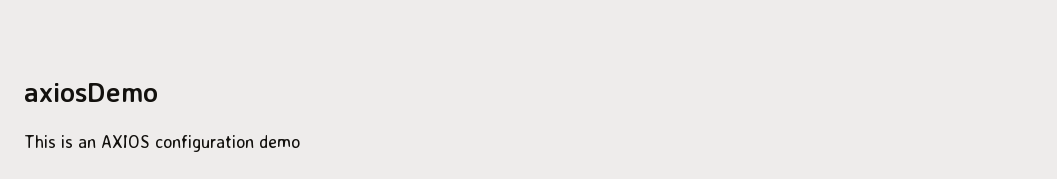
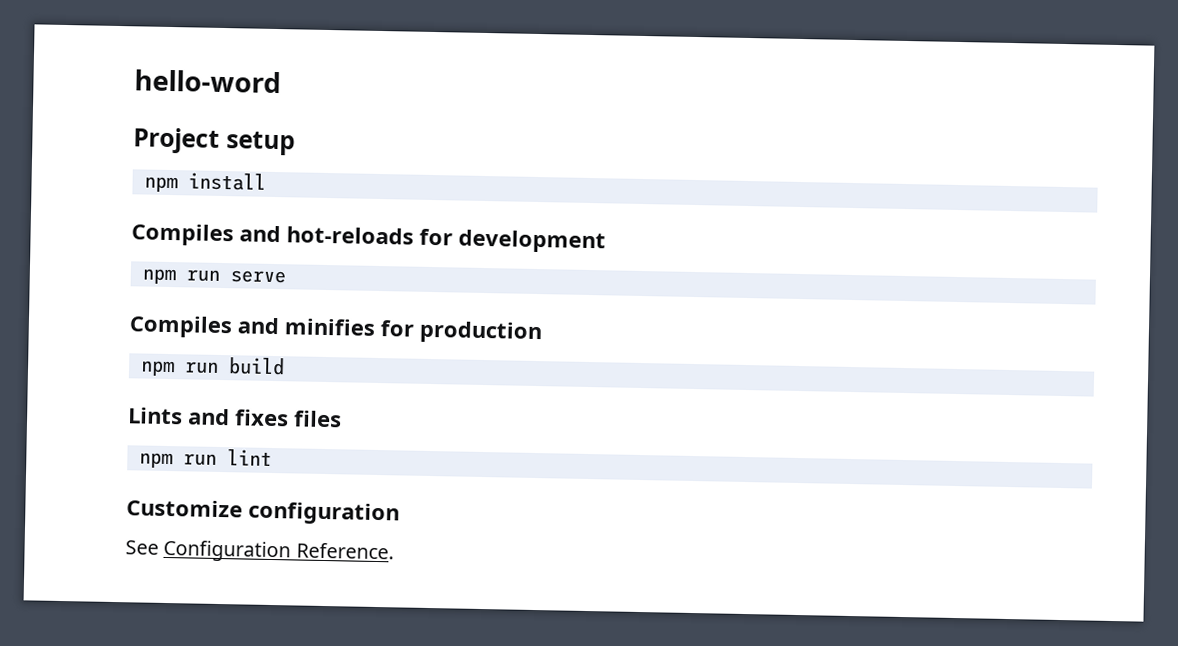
[24,83,158,102] [24,135,300,152] axiosDemo // This is an AXIOS configuration demo -> [134,69,281,94] [133,127,296,156] [143,172,266,193] [131,223,606,254] [141,268,286,285] [129,315,542,345] [139,357,285,377] [128,407,342,428] [138,449,272,469] [126,499,400,526] [125,539,394,563] hello-word // Project setup // npm install // Compiles and hot-reloads for development // npm run serve // Compiles and minifies for production // npm run build // Lints and fixes files // npm run lint // Customize configuration // See Configuration Reference.

